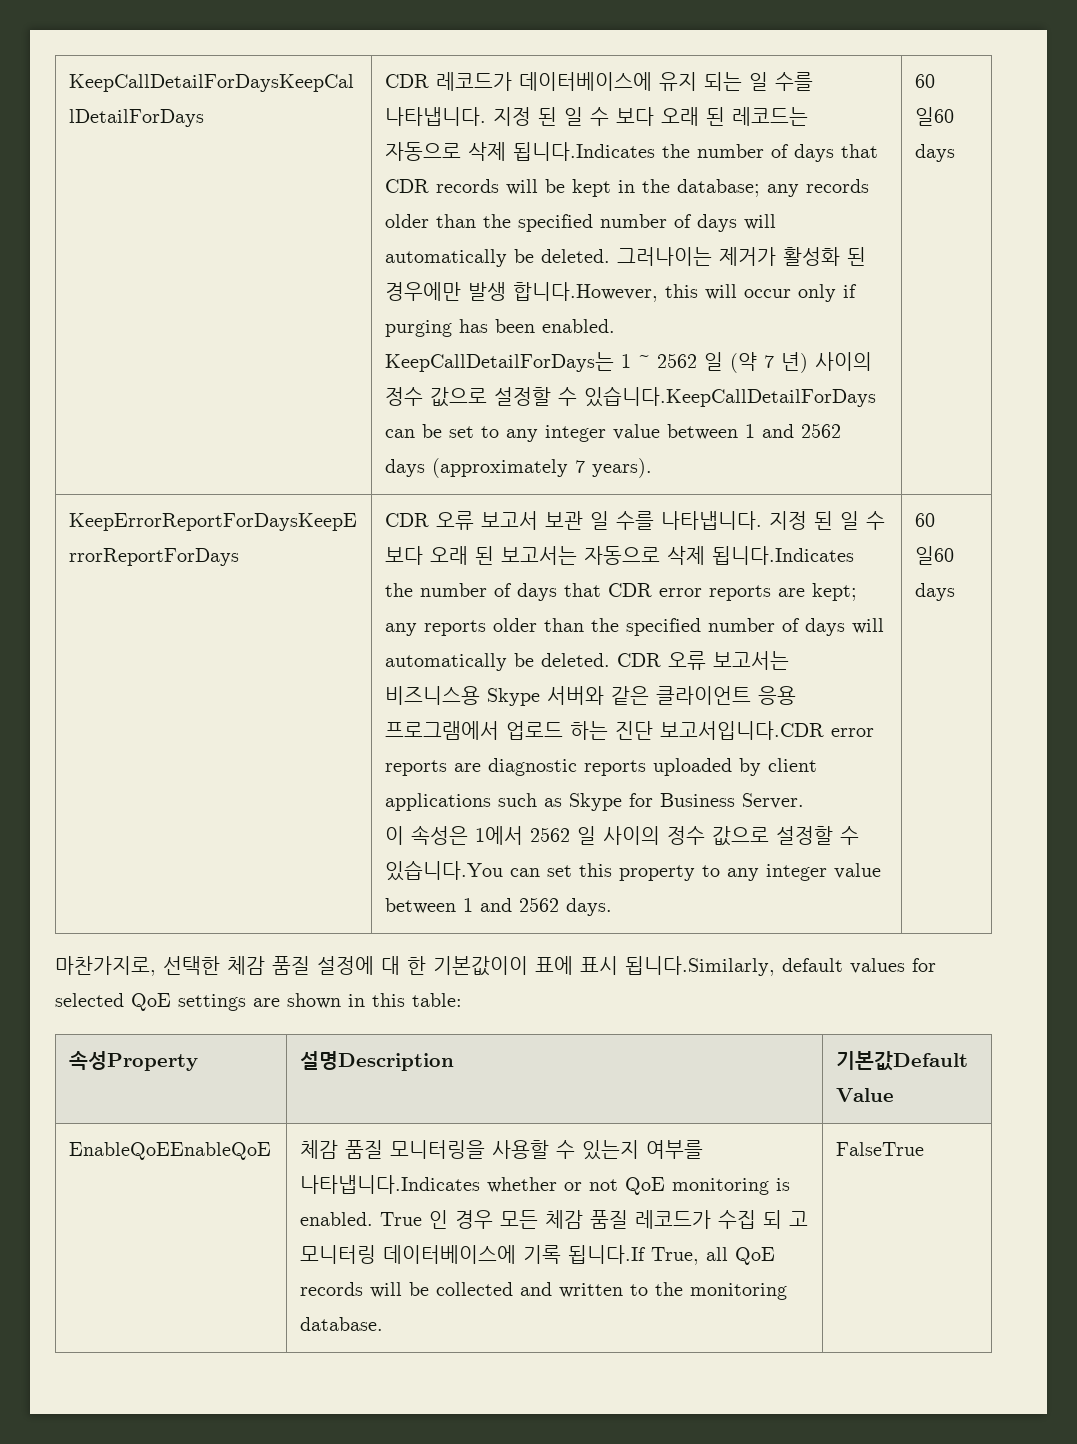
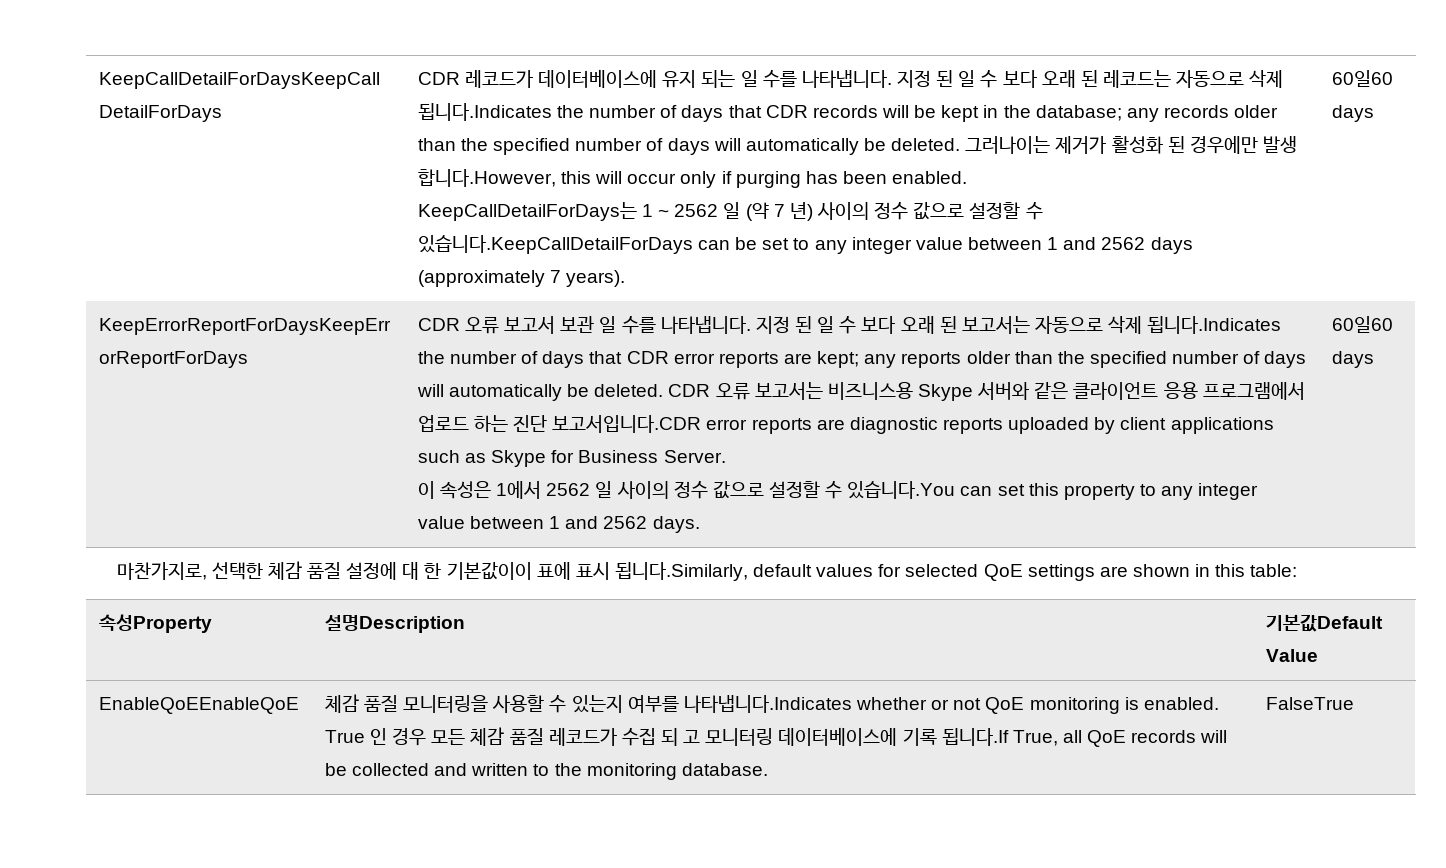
[915,74,936,88] [915,107,955,126] 60 일60 -> [1331,70,1393,87] 60일60
[915,513,936,527] [915,546,955,565] 60 일60 -> [1331,316,1393,333] 60일60

